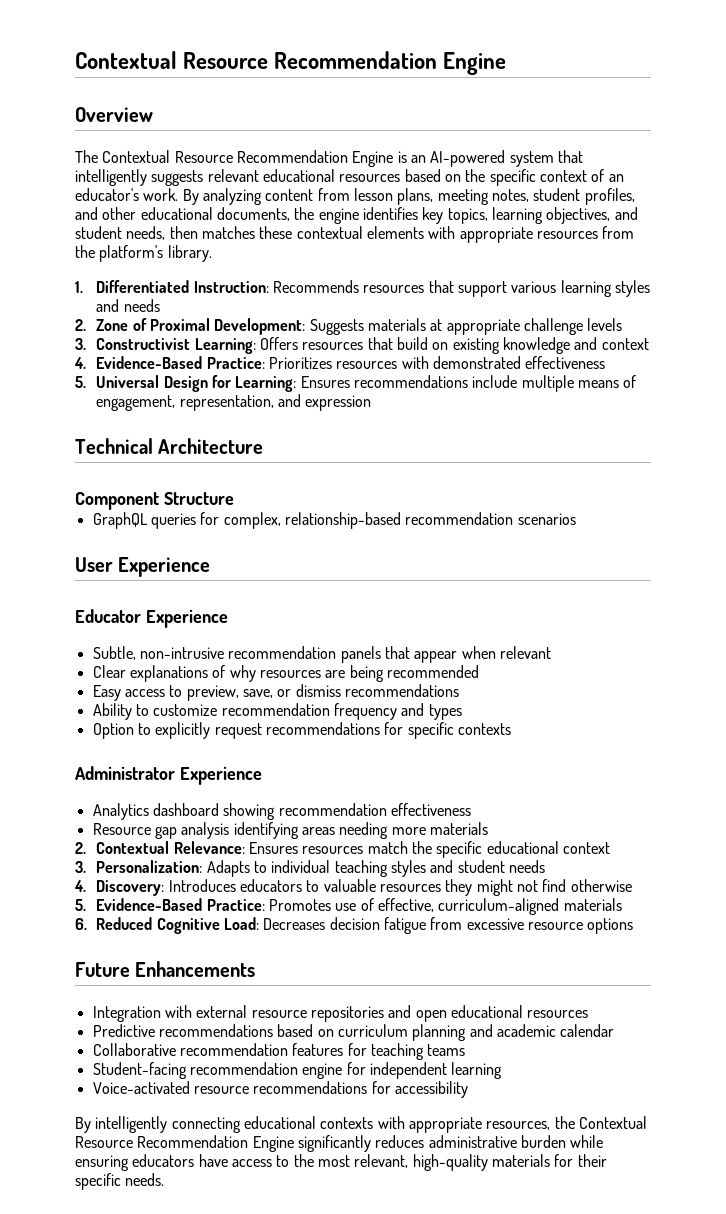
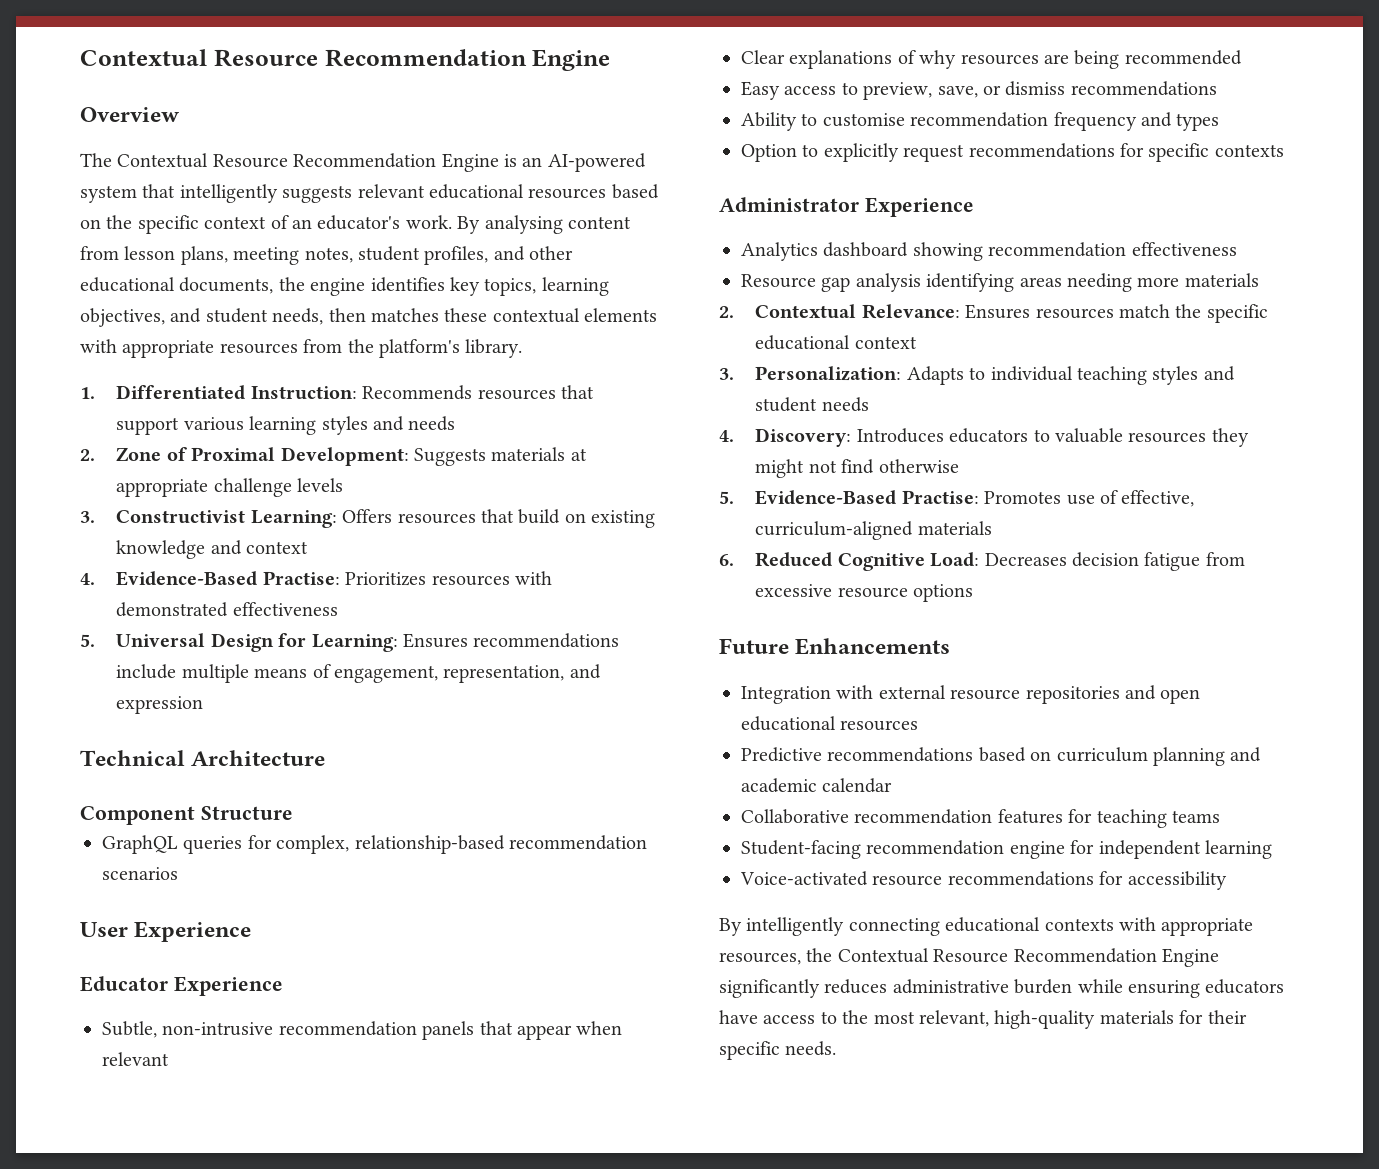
[202,188,262,205] analyzing -> [484,215,563,234] analysing
[206,357,265,369] Practice: -> [262,571,340,585] Practise:
[153,704,218,716] customize -> [822,113,905,127] customise
[206,899,265,911] Practice: -> [901,490,979,504] Practise:

